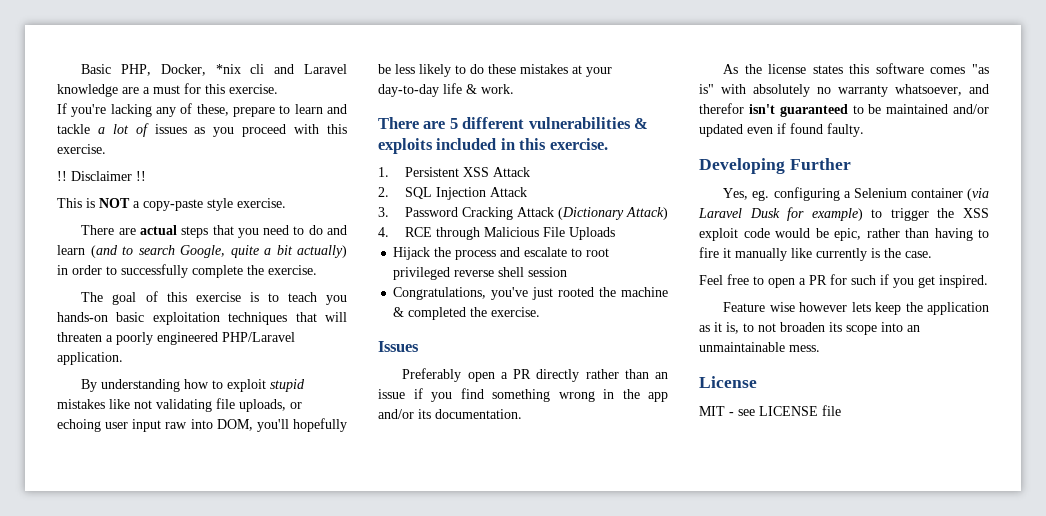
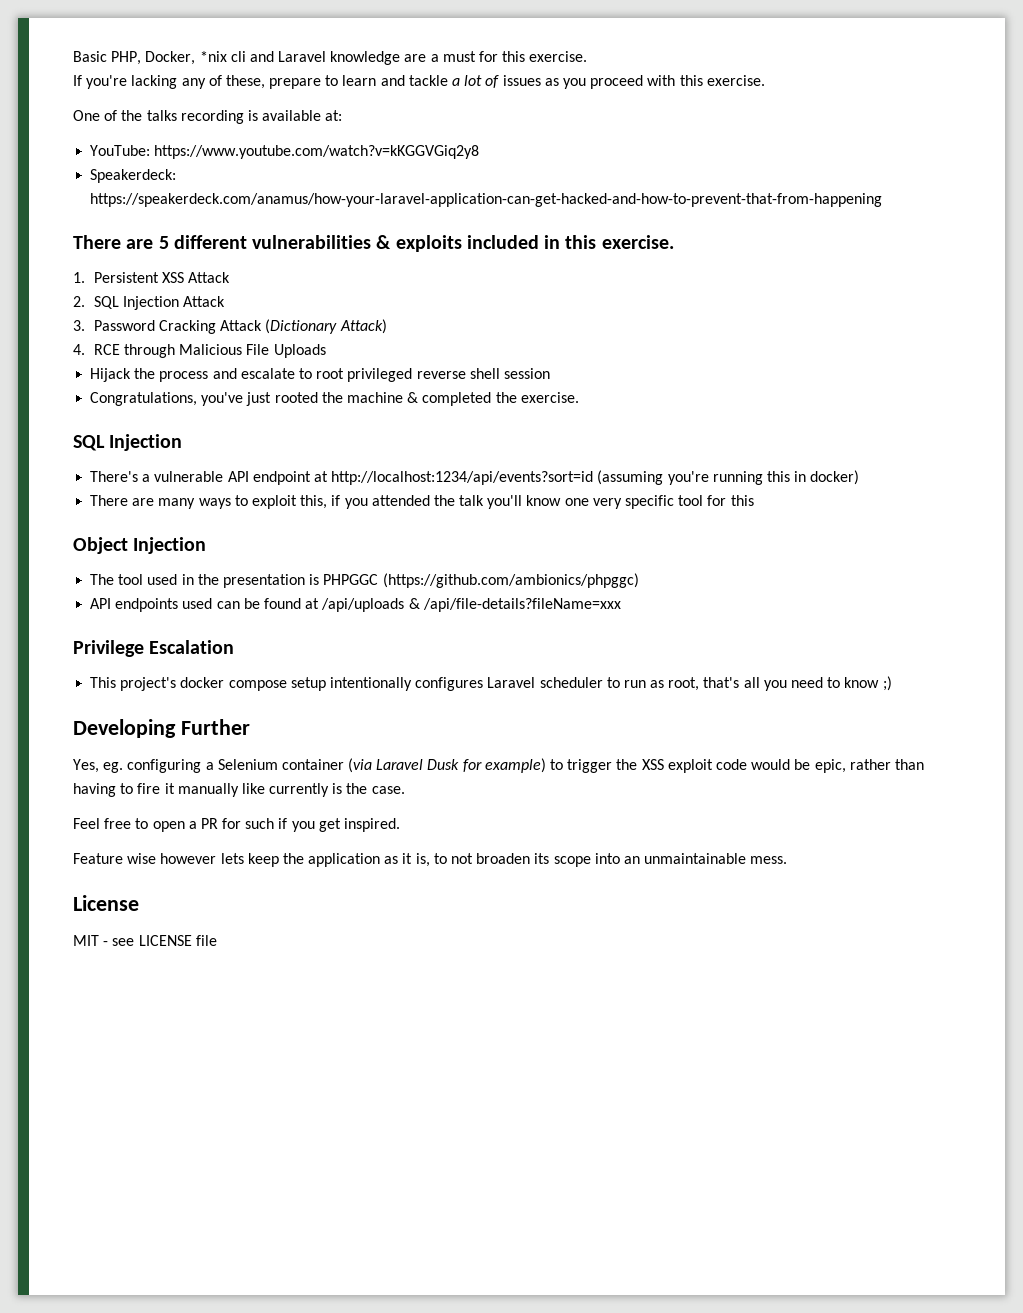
[57,171,146,181] [57,198,286,211] [81,225,347,238] [57,245,347,258] [57,264,317,278] [81,291,347,305] [57,312,347,325] [57,332,295,345] [57,352,123,365] [81,379,306,392] [57,398,302,412] [57,418,347,432] [378,64,612,77] [378,83,514,97] !! Disclaimer !! // This is NOT a copy-paste style exercise. // There are actual steps that you need to do and learn (and to search Google, quite a bit actually) in order to successfully complete the exercise. // The goal of this exercise is to teach you hands-on basic exploitation techniques that will threaten a poorly engineered PHP/Laravel application. // By understanding how to exploit stupid mistakes like not validating file uploads, or echoing user input raw into DOM, you'll hopefully be less likely to do these mistakes at your day-to-day life & work. -> [73,110,343,124] [90,145,480,159] [90,169,177,183] [90,193,883,207] One of the talks recording is available at: // YouTube: https://www.youtube.com/watch?v=kKGGVGiq2y8 // Speakerdeck: https://speakerdeck.com/anamus/how-your-laravel-application-can-get-hacked-and-how-to-prevent-that-from-happening
[378,341,419,352] [402,368,668,382] [378,388,668,402] [378,409,522,419] [723,63,989,74] [699,84,989,97] [699,103,989,117] [699,123,864,137] Issues // Preferably open a PR directly rather than an issue if you find something wrong in the app and/or its documentation. // As the license states this software comes "as is" with absolutely no warranty whatsoever, and therefor isn't guaranteed to be maintained and/or updated even if found faulty. -> [73,434,183,451] [90,470,860,485] [90,495,754,509] [73,537,207,554] [90,573,639,588] [90,598,621,612] [73,640,235,657] [90,676,892,691] SQL Injection // There's a vulnerable API endpoint at http://localhost:1234/api/events?sort=id (assuming you're running this in docker) // There are many ways to exploit this, if you attended the talk you'll know one very specific tool for this // Object Injection // The tool used in the presentation is PHPGGC (https://github.com/ambionics/phpggc) // API endpoints used can be found at /api/uploads & /api/file-details?fileName=xxx // Privilege Escalation // This project's docker compose setup intentionally configures Laravel scheduler to run as root, that's all you need to know ;)

